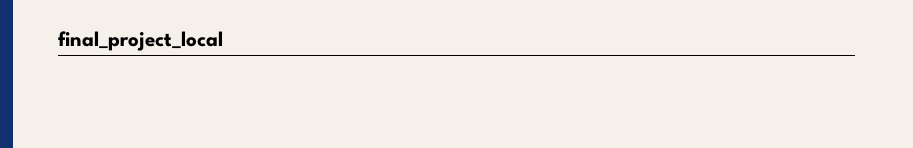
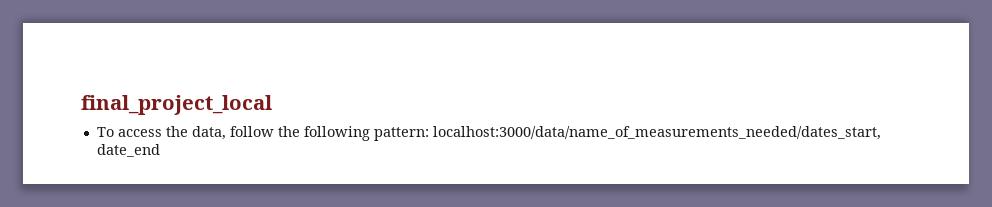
(223, 41) none -> [96,126,881,141] [96,144,160,157] // To access the data, follow the following pattern: localhost:3000/data/name_of_measurements_needed/dates_start, date_end

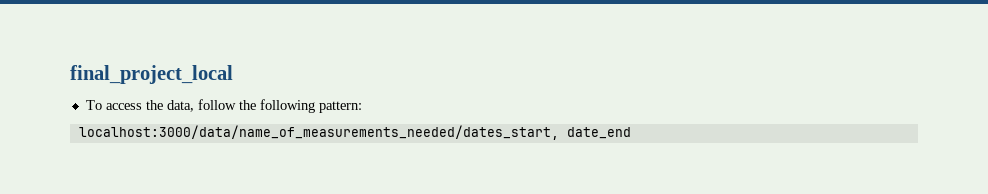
(429, 134) none -> (362, 107) //

